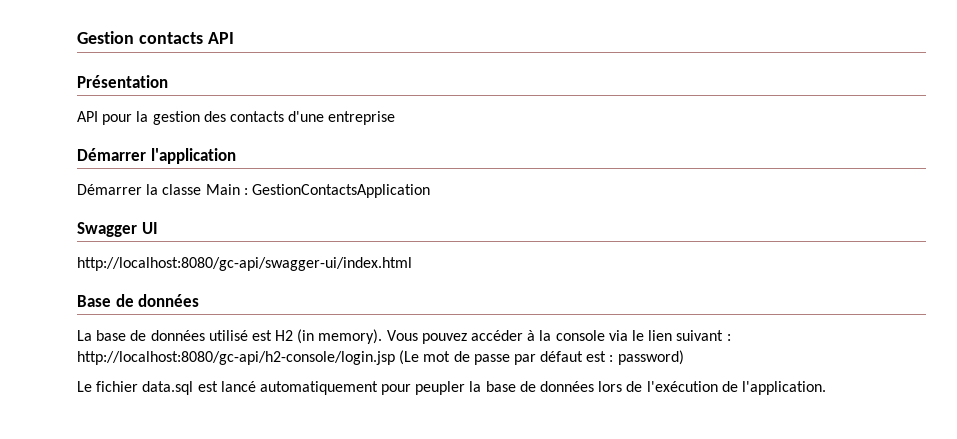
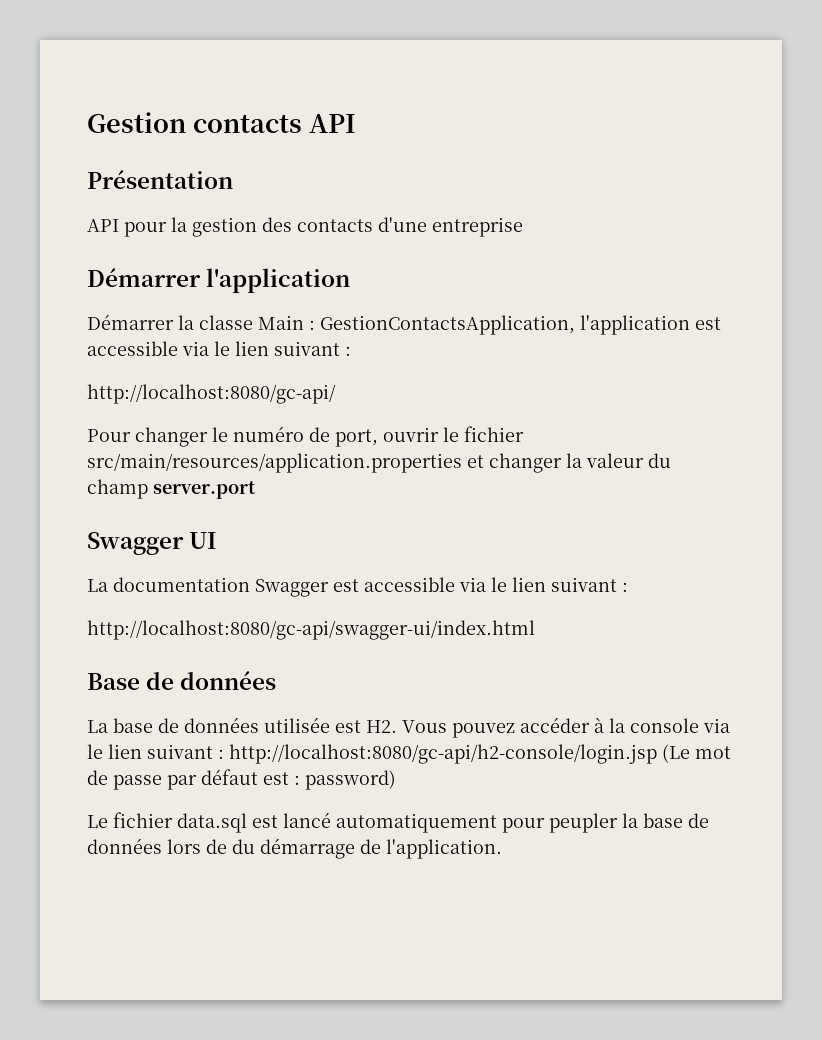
[251,184,430,198] [77,222,158,237] GestionContactsApplication // Swagger UI -> [320,315,721,335] [87,341,351,356] [87,384,336,404] [87,426,524,447] [87,453,671,473] [87,479,255,499] [87,532,218,555] [87,577,628,597] GestionContactsApplication, l'application est accessible via le lien suivant : // http://localhost:8080/gc-api/ // Pour changer le numéro de port, ouvrir le fichier src/main/resources/application.properties et changer la valeur du champ server.port // Swagger UI // La documentation Swagger est accessible via le lien suivant :
[208,329,383,344] utilisé est H2 (in memory). -> [264,717,397,733] utilisée est H2.
[646,381,718,392] l'exécution -> [232,838,355,859] du démarrage

